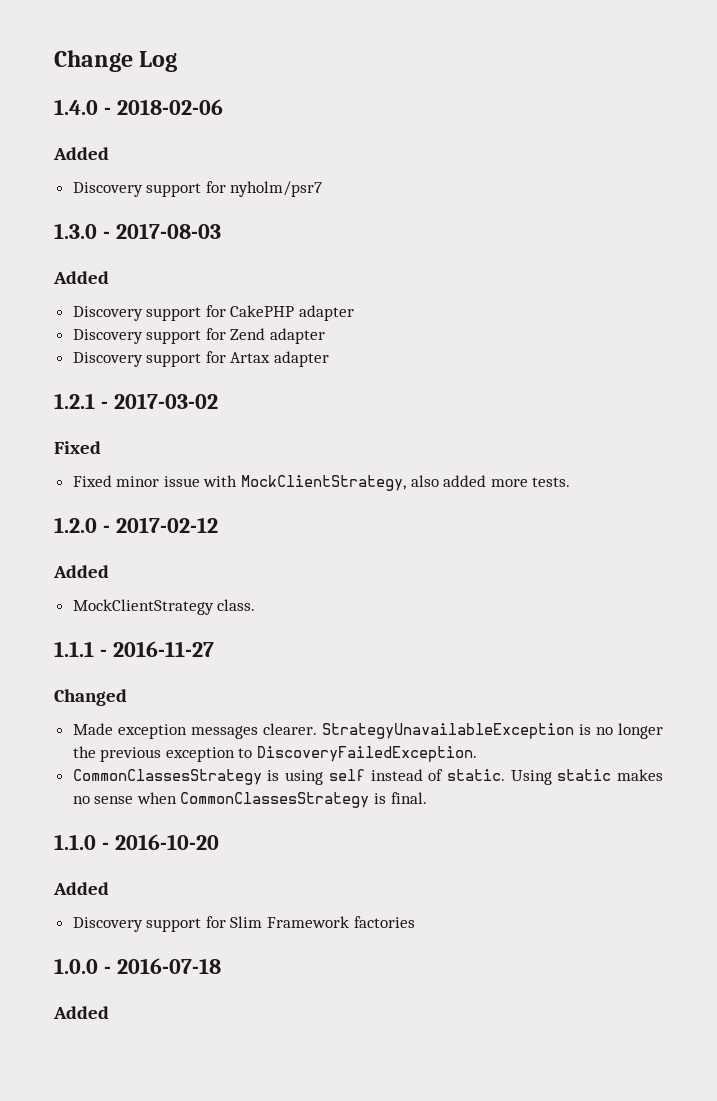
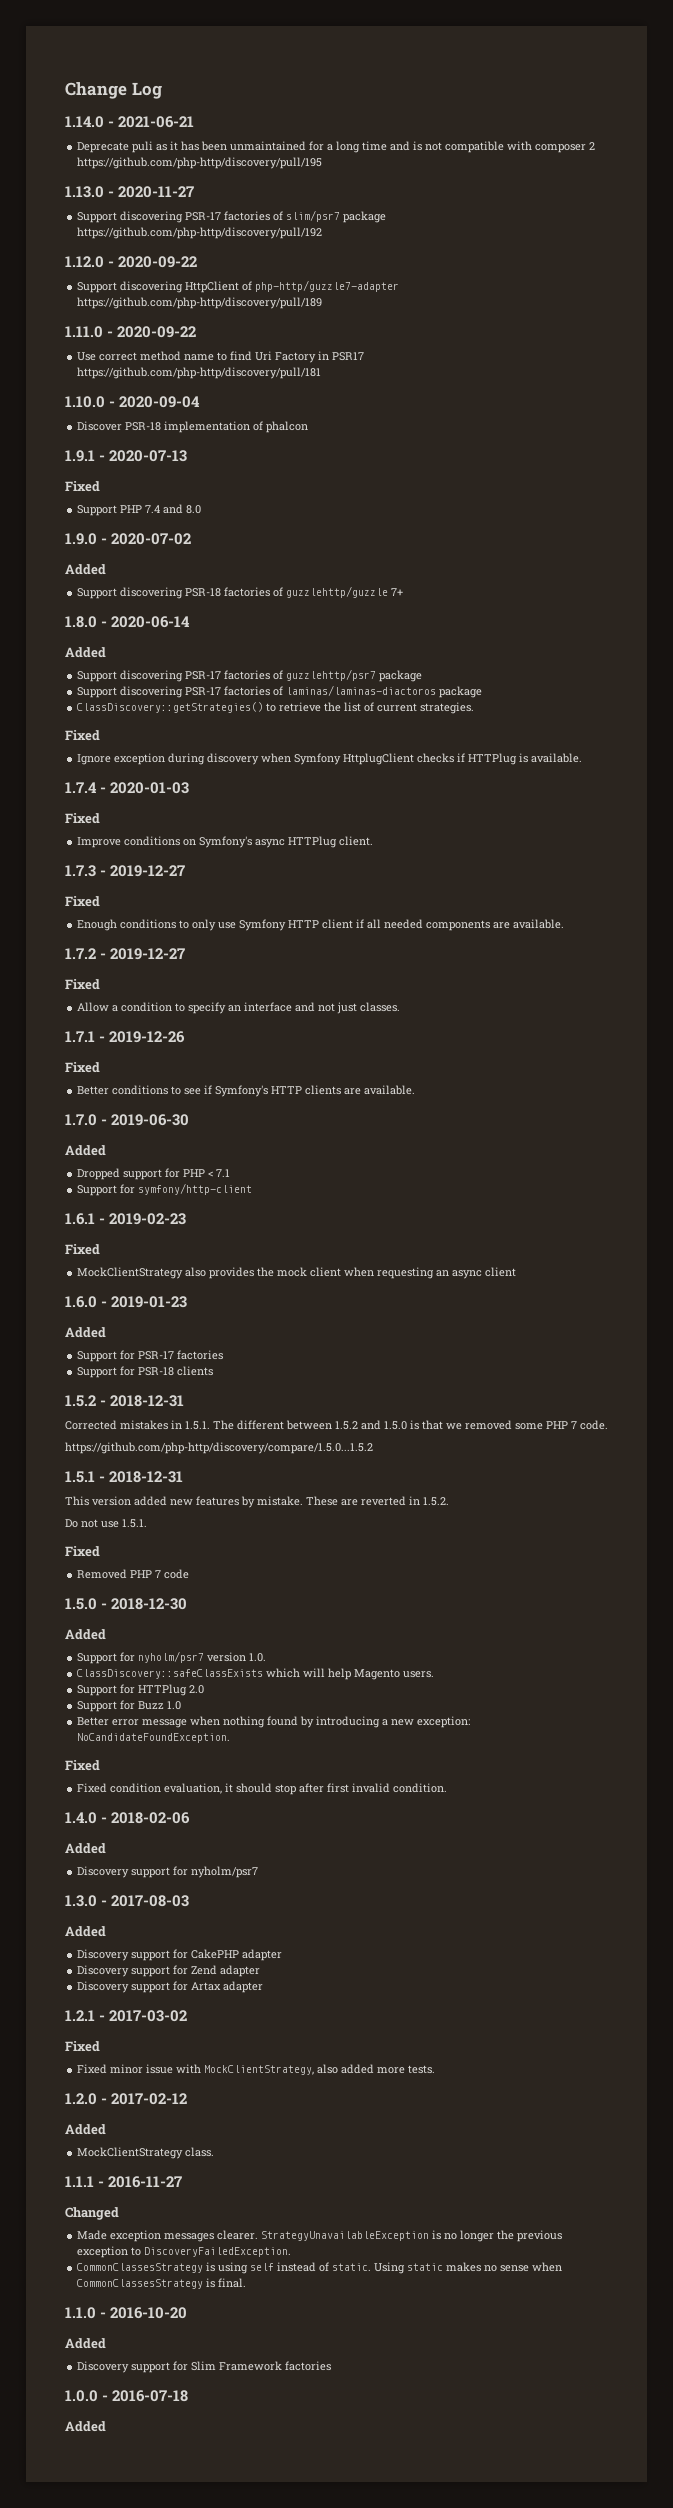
(178, 61) none -> [65,116,195,128] [77,141,596,153] [77,157,323,169] [65,186,195,198] [77,210,387,223] [77,227,323,239] [65,256,198,268] [77,280,400,293] [77,297,323,309] [65,326,197,338] [77,351,365,363] [77,367,322,379] [65,396,201,408] [77,421,309,433] [65,450,188,462] [65,481,100,492] [77,504,202,516] [65,533,192,545] [65,564,106,575] [77,586,404,599] [65,616,191,628] [65,647,106,658] [77,669,423,682] [77,685,483,698] [77,702,475,714] [65,730,100,741] [77,753,583,765] [65,782,190,794] [65,813,100,824] [77,836,374,848] [65,865,186,877] [65,896,100,907] [77,919,565,931] [65,948,186,960] [65,979,100,990] [77,1002,401,1014] [65,1031,186,1043] [65,1062,100,1073] [77,1085,416,1097] [65,1114,190,1126] [65,1145,106,1156] [77,1168,231,1180] [77,1183,253,1196] [65,1213,187,1225] [65,1244,100,1255] [77,1267,517,1279] [65,1296,188,1308] [65,1327,106,1338] [77,1350,224,1362] [77,1366,214,1378] [65,1395,185,1407] [65,1420,608,1430] [65,1442,373,1454] [65,1471,184,1483] [65,1496,449,1508] [65,1519,147,1528] [65,1546,100,1557] [77,1569,190,1579] [65,1598,188,1610] [65,1629,106,1640] [77,1651,267,1664] [77,1668,435,1680] [77,1684,205,1696] [77,1700,182,1712] [77,1716,471,1728] [77,1733,231,1743] [65,1760,100,1771] [77,1783,448,1795] // 1.14.0 - 2021-06-21 // Deprecate puli as it has been unmaintained for a long time and is not compatible with composer 2 https://github.com/php-http/discovery/pull/195 // 1.13.0 - 2020-11-27 // Support discovering PSR-17 factories of slim/psr7 package https://github.com/php-http/discovery/pull/192 // 1.12.0 - 2020-09-22 // Support discovering HttpClient of php-http/guzzle7-adapter https://github.com/php-http/discovery/pull/189 // 1.11.0 - 2020-09-22 // Use correct method name to find Uri Factory in PSR17 https://github.com/php-http/discovery/pull/181 // 1.10.0 - 2020-09-04 // Discover PSR-18 implementation of phalcon // 1.9.1 - 2020-07-13 // Fixed // Support PHP 7.4 and 8.0 // 1.9.0 - 2020-07-02 // Added // Support discovering PSR-18 factories of guzzlehttp/guzzle 7+ // 1.8.0 - 2020-06-14 // Added // Support discovering PSR-17 factories of guzzlehttp/psr7 package // Support discovering PSR-17 factories of laminas/laminas-diactoros package // ClassDiscovery::getStrategies() to retrieve the list of current strategies. // Fixed // Ignore exception during discovery when Symfony HttplugClient checks if HTTPlug is available. // 1.7.4 - 2020-01-03 // Fixed // Improve conditions on Symfony's async HTTPlug client. // 1.7.3 - 2019-12-27 // Fixed // Enough conditions to only use Symfony HTTP client if all needed components are available. // 1.7.2 - 2019-12-27 // Fixed // Allow a condition to specify an interface and not just classes. // 1.7.1 - 2019-12-26 // Fixed // Better conditions to see if Symfony's HTTP clients are available. // 1.7.0 - 2019-06-30 // Added // Dropped support for PHP < 7.1 // Support for symfony/http-client // 1.6.1 - 2019-02-23 // Fixed // MockClientStrategy also provides the mock client when requesting an async client // 1.6.0 - 2019-01-23 // Added // Support for PSR-17 factories // Support for PSR-18 clients // 1.5.2 - 2018-12-31 // Corrected mistakes in 1.5.1. The different between 1.5.2 and 1.5.0 is that we removed some PHP 7 code. // https://github.com/php-http/discovery/compare/1.5.0...1.5.2 // 1.5.1 - 2018-12-31 // This version added new features by mistake. These are reverted in 1.5.2. // Do not use 1.5.1. // Fixed // Removed PHP 7 code // 1.5.0 - 2018-12-30 // Added // Support for nyholm/psr7 version 1.0. // ClassDiscovery::safeClassExists which will help Magento users. // Support for HTTPlug 2.0 // Support for Buzz 1.0 // Better error message when nothing found by introducing a new exception: NoCandidateFoundException. // Fixed // Fixed condition evaluation, it should stop after first invalid condition.

